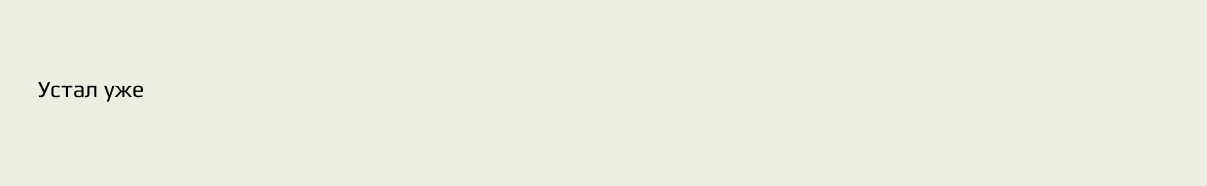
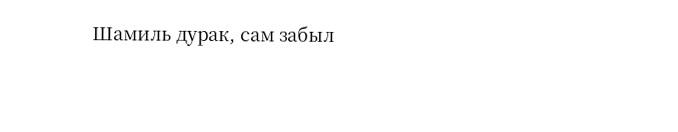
[38,82,145,102] Устал уже -> [92,25,335,47] Шамиль дурак, сам забыл

